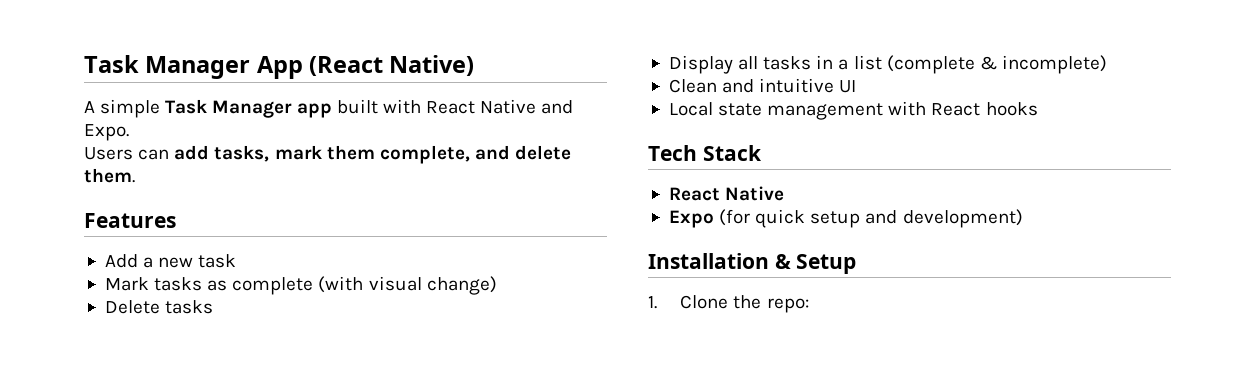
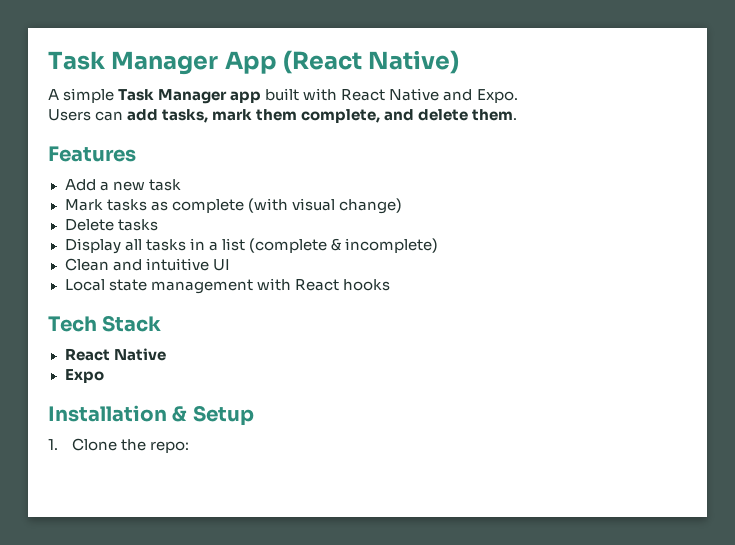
[719,209,1023,228] (for quick setup and development) -> (104, 376) none

